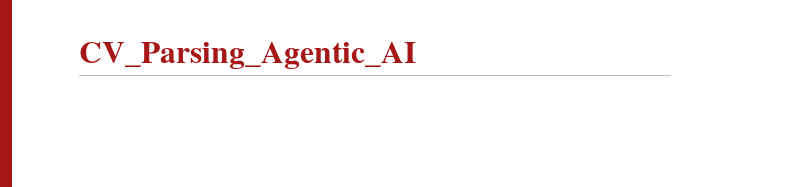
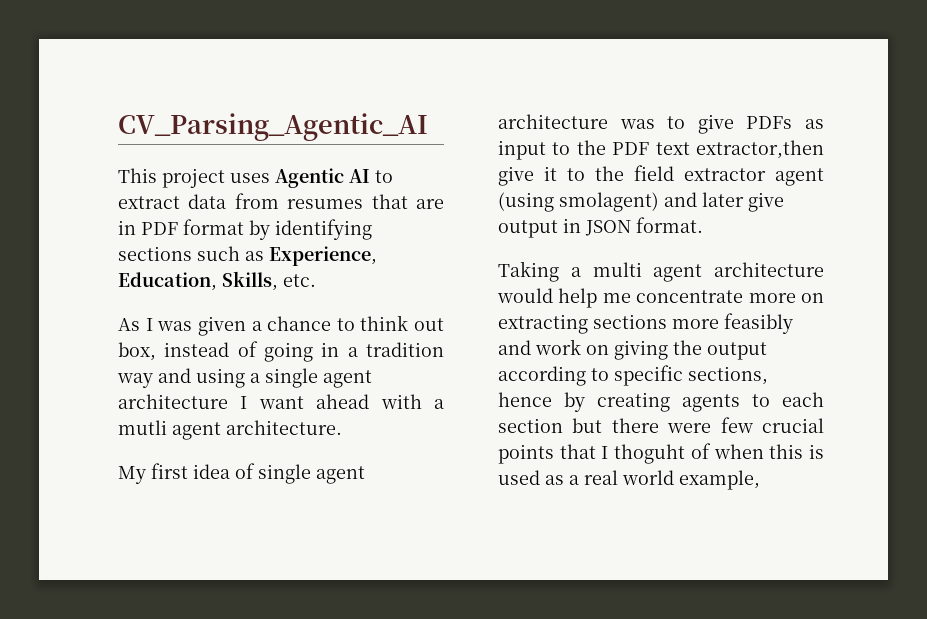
(416, 56) none -> [118,168,393,188] [118,193,444,209] [118,219,372,240] [118,246,377,266] [118,271,316,291] [118,315,444,336] [118,341,445,362] [117,368,372,388] [118,394,444,409] [118,420,342,440] [118,463,365,484] [498,114,824,134] [498,140,824,160] [498,165,824,186] [498,192,784,212] [498,217,703,238] [498,261,824,282] [497,288,824,308] [498,313,793,334] [498,339,767,360] [498,365,768,386] [498,392,824,412] [498,417,824,433] [498,443,824,464] [498,470,760,490] // This project uses Agentic AI to extract data from resumes that are in PDF format by identifying sections such as Experience, Education, Skills, etc. // As I was given a chance to think out box, instead of going in a tradition way and using a single agent architecture I want ahead with a mutli agent architecture. // My first idea of single agent architecture was to give PDFs as input to the PDF text extractor,then give it to the field extractor agent (using smolagent) and later give output in JSON format. // Taking a multi agent architecture would help me concentrate more on extracting sections more feasibly and work on giving the output according to specific sections, hence by creating agents to each section but there were few crucial points that I thoguht of when this is used as a real world example,

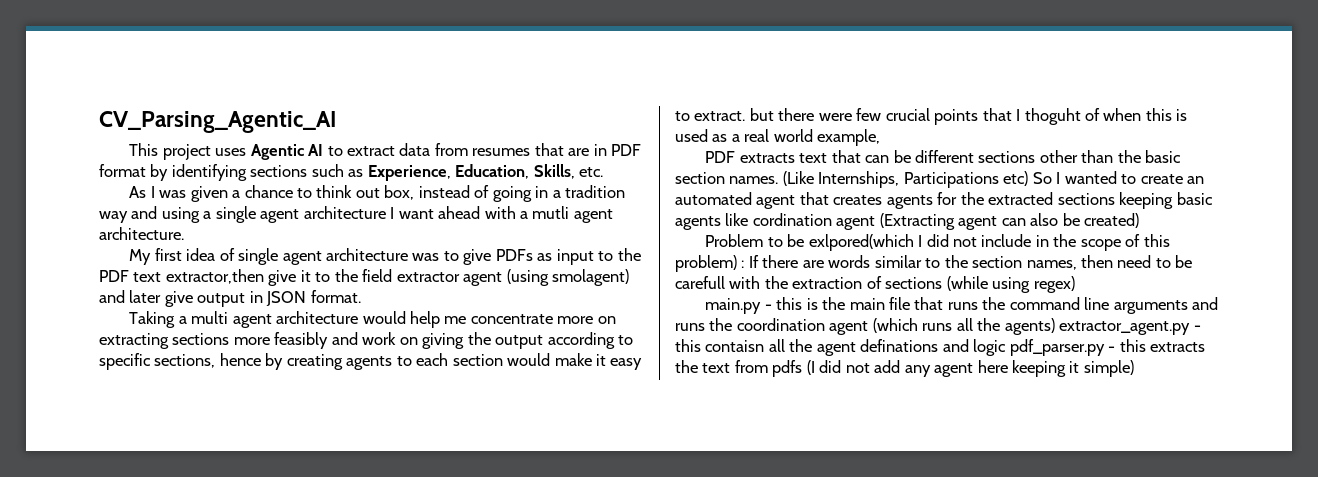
(563, 425) none -> [507,353,643,370] [675,111,746,121] would make it easy to extract.
(760, 480) none -> [705,150,1182,163] [675,171,1205,188] [675,192,1213,209] [675,213,1140,230] [705,234,1170,251] [675,255,1193,272] [675,276,1075,293] [705,297,1219,314] [675,318,1201,335] [675,339,1206,356] [675,360,1134,377] // PDF extracts text that can be different sections other than the basic section names. (Like Internships, Participations etc) So I wanted to create an automated agent that creates agents for the extracted sections keeping basic agents like cordination agent (Extracting agent can also be created) // Problem to be exlpored(which I did not include in the scope of this problem) : If there are words similar to the section names, then need to be carefull with the extraction of sections (while using regex) // main.py - this is the main file that runs the command line arguments and runs the coordination agent (which runs all the agents) extractor_agent.py - this contaisn all the agent definations and logic pdf_parser.py - this extracts the text from pdfs (I did not add any agent here keeping it simple)

